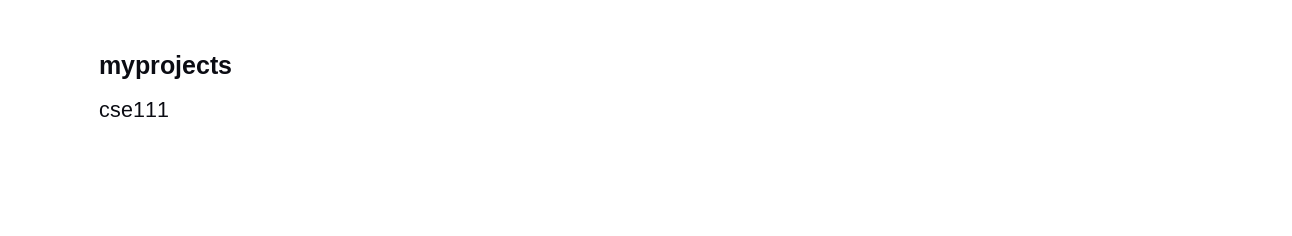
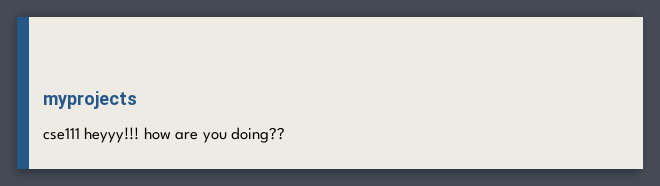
(169, 109) none -> [84,127,286,143] heyyy!!! how are you doing??

